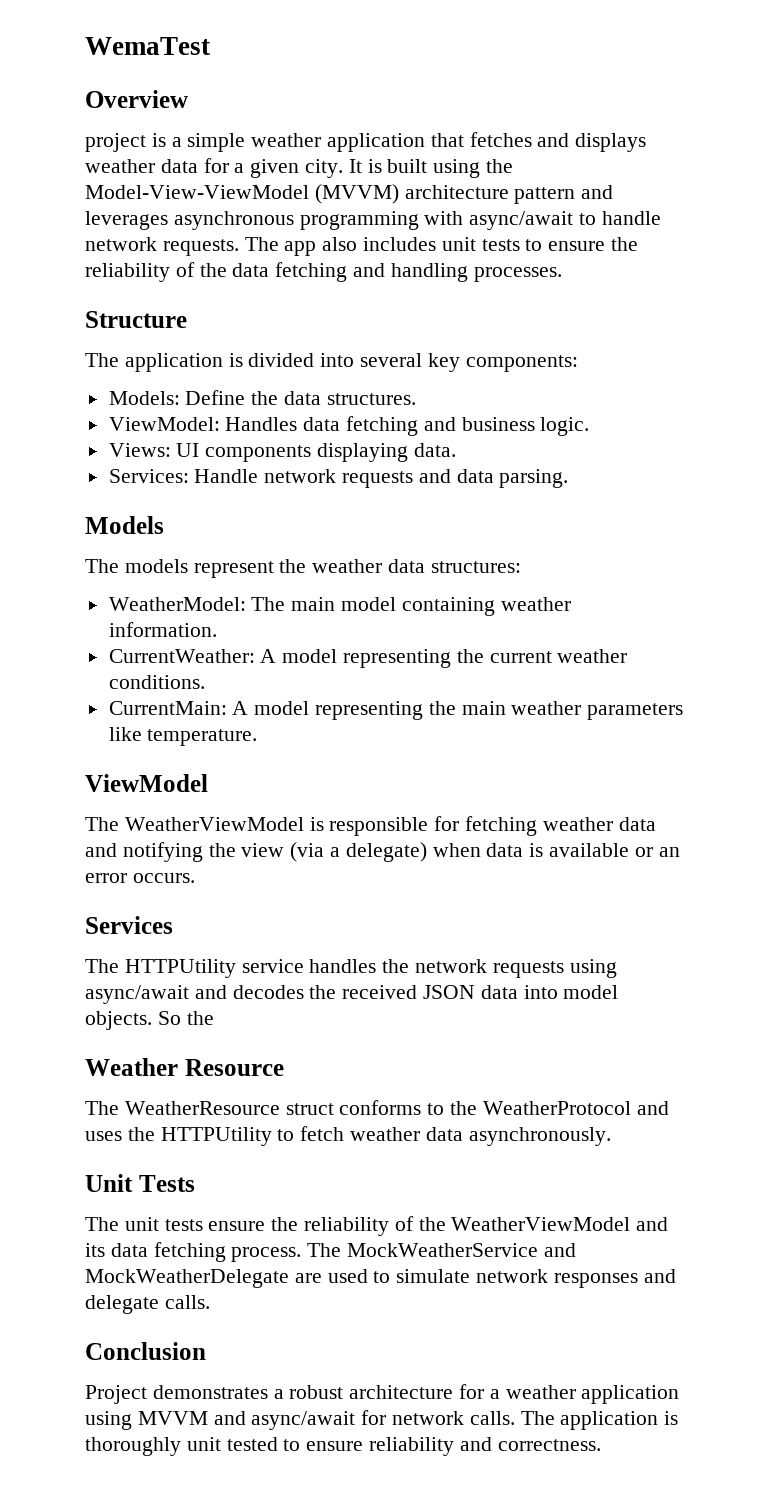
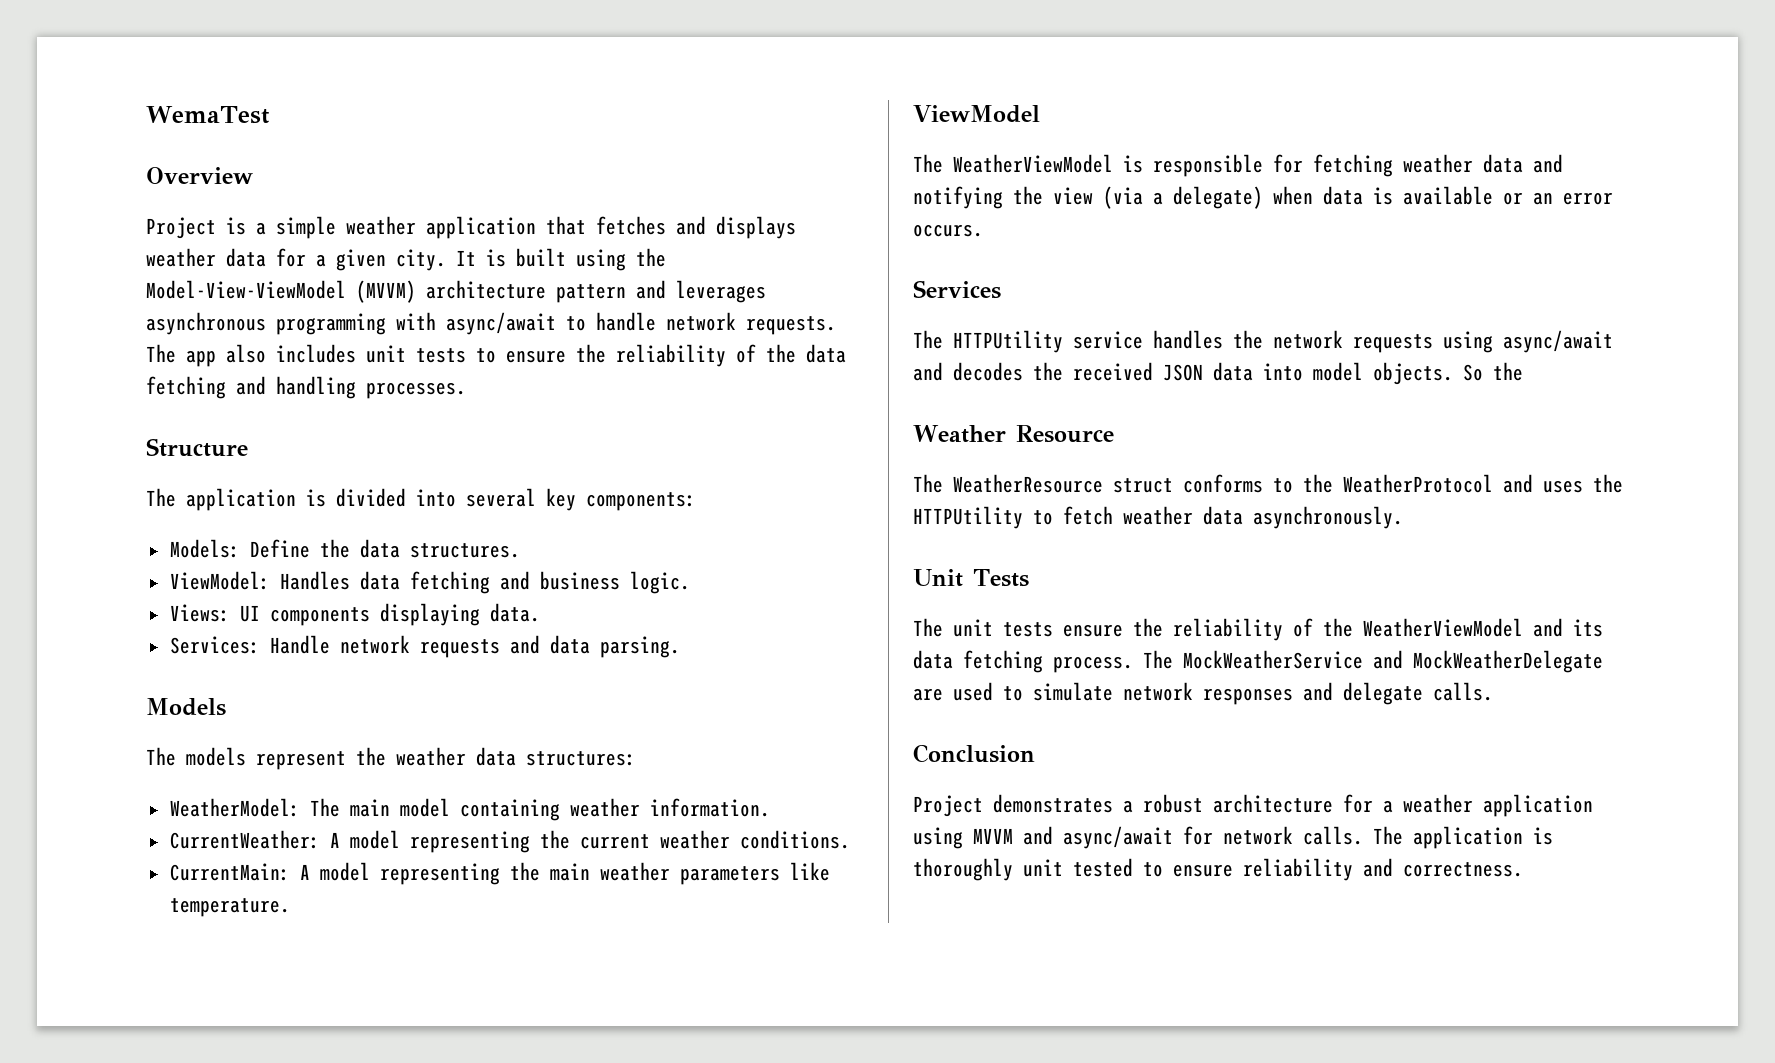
[85,133,146,152] project -> [146,217,216,239] Project

